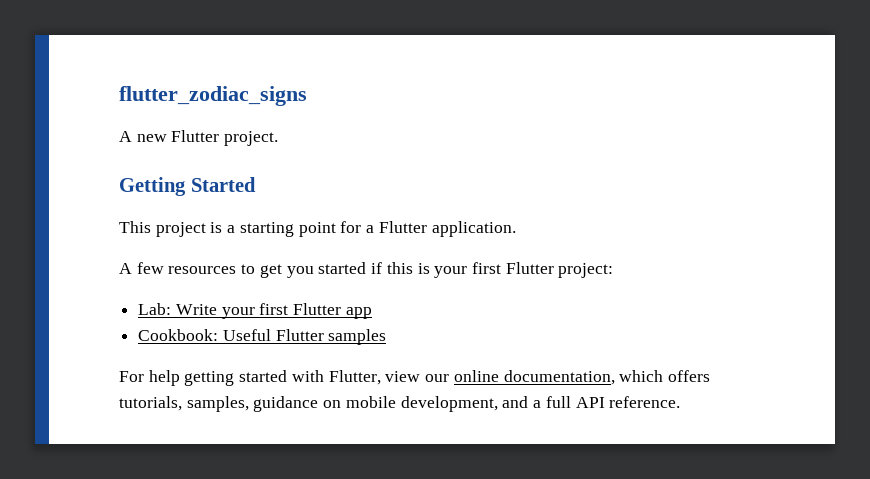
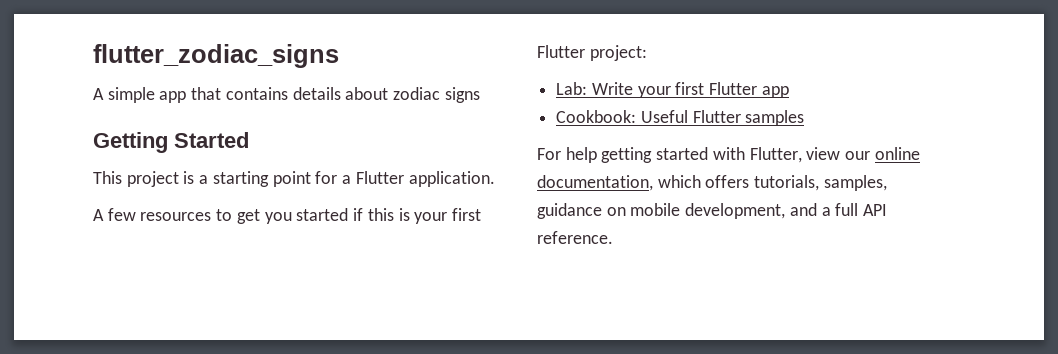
[136,130,279,146] new Flutter project. -> [107,87,480,103] simple app that contains details about zodiac signs

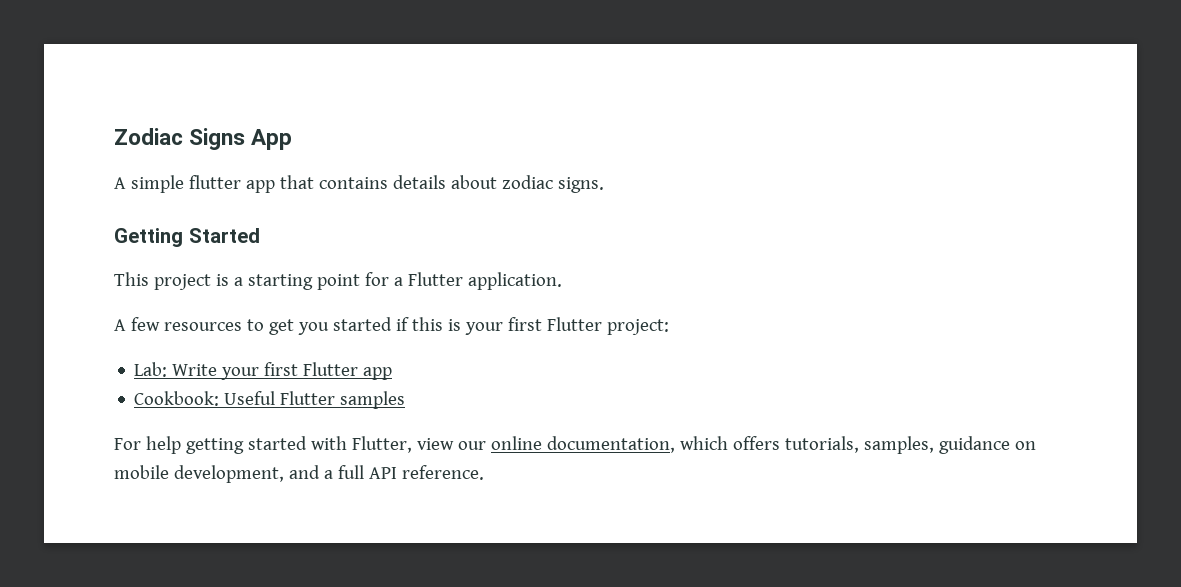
[93,44,339,68] flutter_zodiac_signs -> [114,128,293,150] Zodiac Signs App
(155, 95) none -> [188,175,241,189] flutter
[444,87,480,103] signs -> [557,177,604,193] signs.

